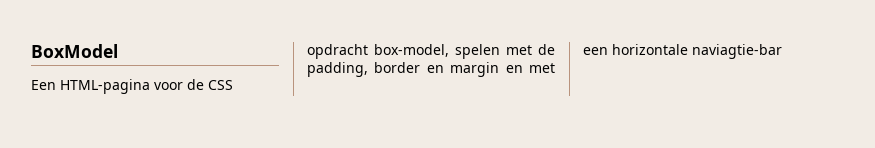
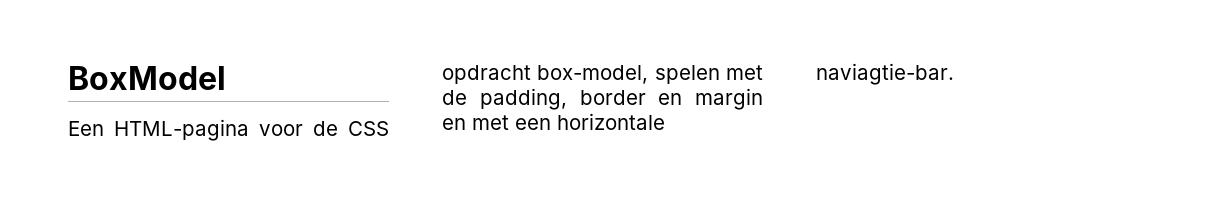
[692,44,782,59] naviagtie-bar -> [816,63,954,85] naviagtie-bar.

